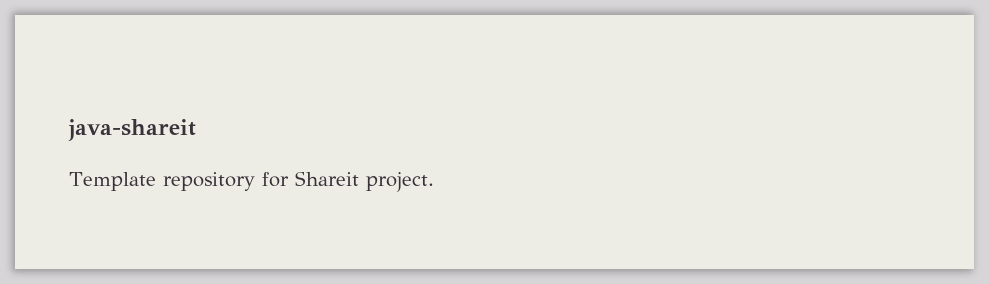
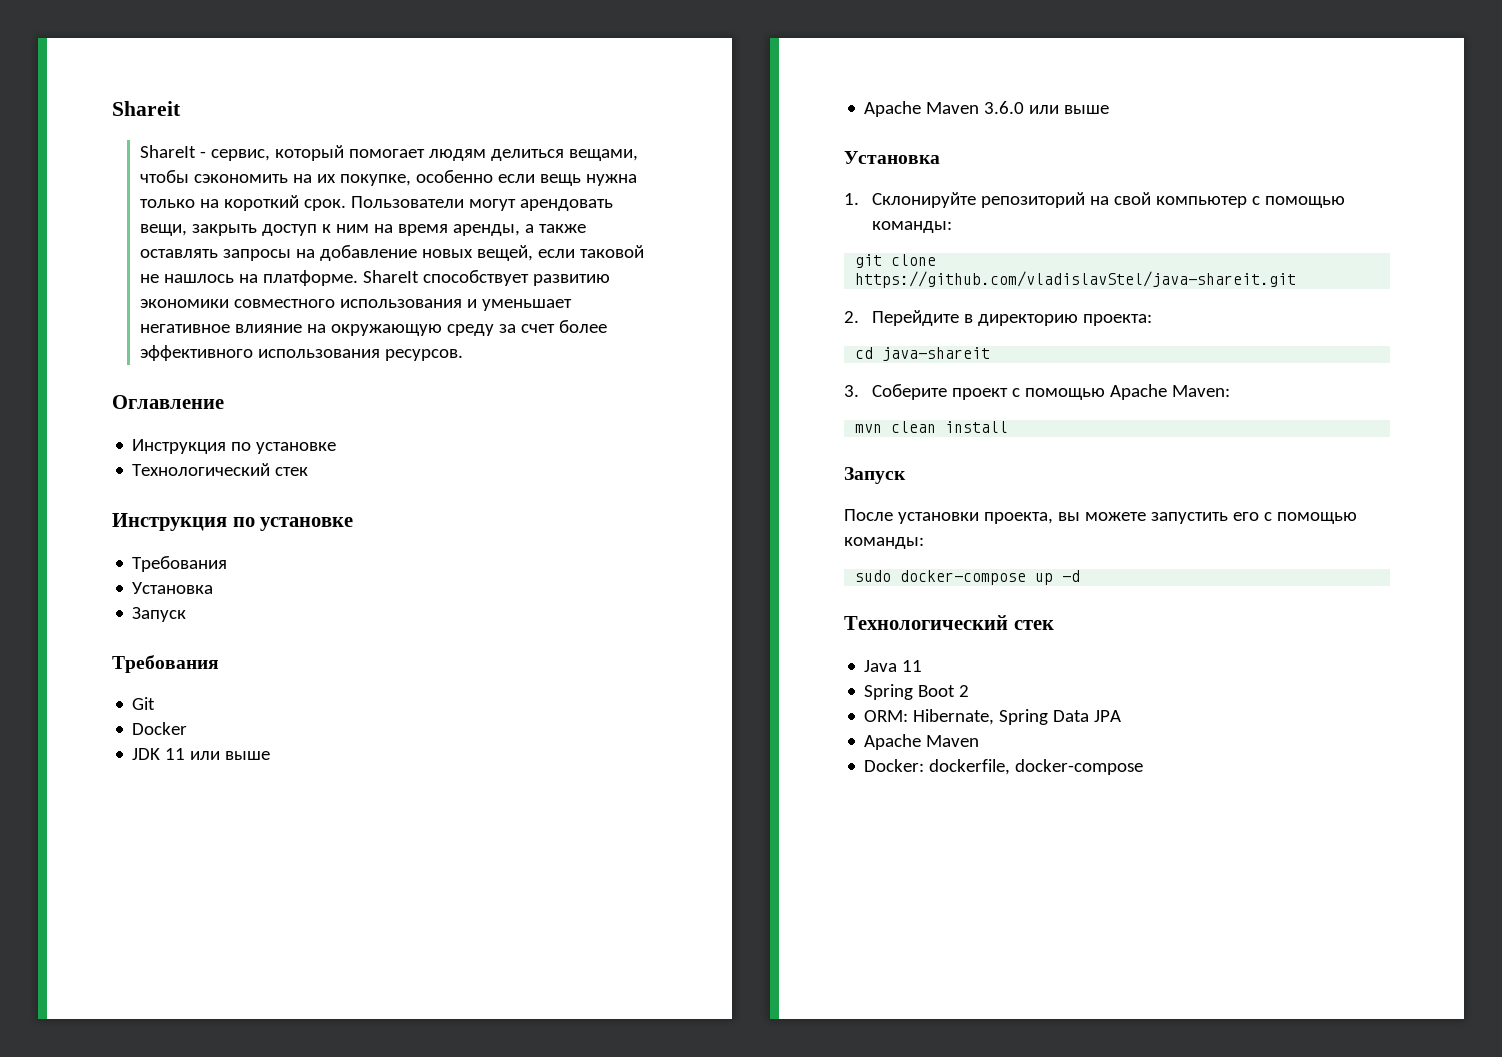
[68,119,196,141] [69,171,434,192] java-shareit // Template repository for Shareit project. -> [112,101,181,116] [139,145,638,161] [139,170,637,186] [139,195,613,211] [139,224,586,236] [139,245,644,261] [139,270,610,286] [139,299,572,311] [139,320,607,336] [139,345,463,361] [112,395,224,409] [132,439,337,454] [132,463,309,476] [112,513,354,531] [132,556,228,572] [132,582,214,594] [132,607,187,622] [112,655,219,673] [132,697,156,710] [132,722,188,735] [132,748,271,760] [864,101,1110,117] [844,151,940,164] [844,192,1345,208] [871,221,952,233] [855,254,937,268] [855,271,1297,288] [844,310,1152,326] [855,347,991,361] [844,384,1230,400] [855,421,1009,433] [844,467,906,484] [844,509,1357,524] [844,537,924,549] [855,570,1081,585] [844,615,1054,630] [864,660,923,672] [864,684,970,700] [864,709,1122,725] [864,734,980,750] [864,759,1144,775] Shareit // ShareIt - сервис, который помогает людям делиться вещами, чтобы сэкономить на их покупке, особенно если вещь нужна только на короткий срок. Пользователи могут арендовать вещи, закрыть доступ к ним на время аренды, а также оставлять запросы на добавление новых вещей, если таковой не нашлось на платформе. ShareIt способствует развитию экономики совместного использования и уменьшает негативное влияние на окружающую среду за счет более эффективного использования ресурсов. // Оглавление // Инструкция по установке // Технологический стек // Инструкция по установке // Требования // Установка // Запуск // Требования // Git // Docker // JDK 11 или выше // Apache Maven 3.6.0 или выше // Установка // 1. Склонируйте репозиторий на свой компьютер с помощью команды: // git clone https://github.com/vladislavStel/java-shareit.git // 2. Перейдите в директорию проекта: // cd java-shareit // 3. Соберите проект с помощью Apache Maven: // mvn clean install // Запуск // После установки проекта, вы можете запустить его с помощью команды: // sudo docker-compose up -d // Технологический стек // Java 11 // Spring Boot 2 // ORM: Hibernate, Spring Data JPA // Apache Maven // Docker: dockerfile, docker-compose

